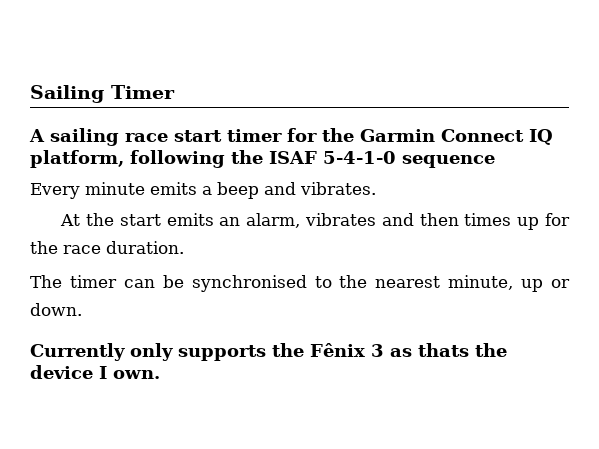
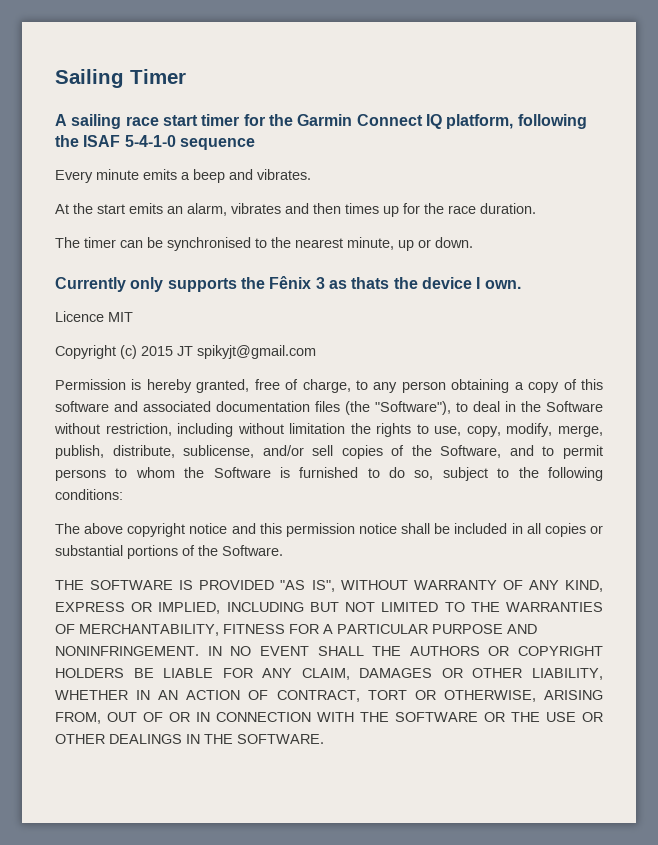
(160, 374) none -> [55,311,133,322] [55,345,316,359] [55,379,604,393] [55,401,603,415] [54,423,603,437] [55,445,604,459] [55,467,603,481] [55,489,123,500] [55,523,604,537] [55,545,283,559] [55,580,604,592] [55,602,603,614] [55,624,537,636] [55,646,603,656] [55,668,603,680] [55,690,603,702] [55,712,603,724] [55,734,324,744] // Licence MIT // Copyright (c) 2015 JT spikyjt@gmail.com // Permission is hereby granted, free of charge, to any person obtaining a copy of this software and associated documentation files (the "Software"), to deal in the Software without restriction, including without limitation the rights to use, copy, modify, merge, publish, distribute, sublicense, and/or sell copies of the Software, and to permit persons to whom the Software is furnished to do so, subject to the following conditions: // The above copyright notice and this permission notice shall be included in all copies or substantial portions of the Software. // THE SOFTWARE IS PROVIDED "AS IS", WITHOUT WARRANTY OF ANY KIND, EXPRESS OR IMPLIED, INCLUDING BUT NOT LIMITED TO THE WARRANTIES OF MERCHANTABILITY, FITNESS FOR A PARTICULAR PURPOSE AND NONINFRINGEMENT. IN NO EVENT SHALL THE AUTHORS OR COPYRIGHT HOLDERS BE LIABLE FOR ANY CLAIM, DAMAGES OR OTHER LIABILITY, WHETHER IN AN ACTION OF CONTRACT, TORT OR OTHERWISE, ARISING FROM, OUT OF OR IN CONNECTION WITH THE SOFTWARE OR THE USE OR OTHER DEALINGS IN THE SOFTWARE.

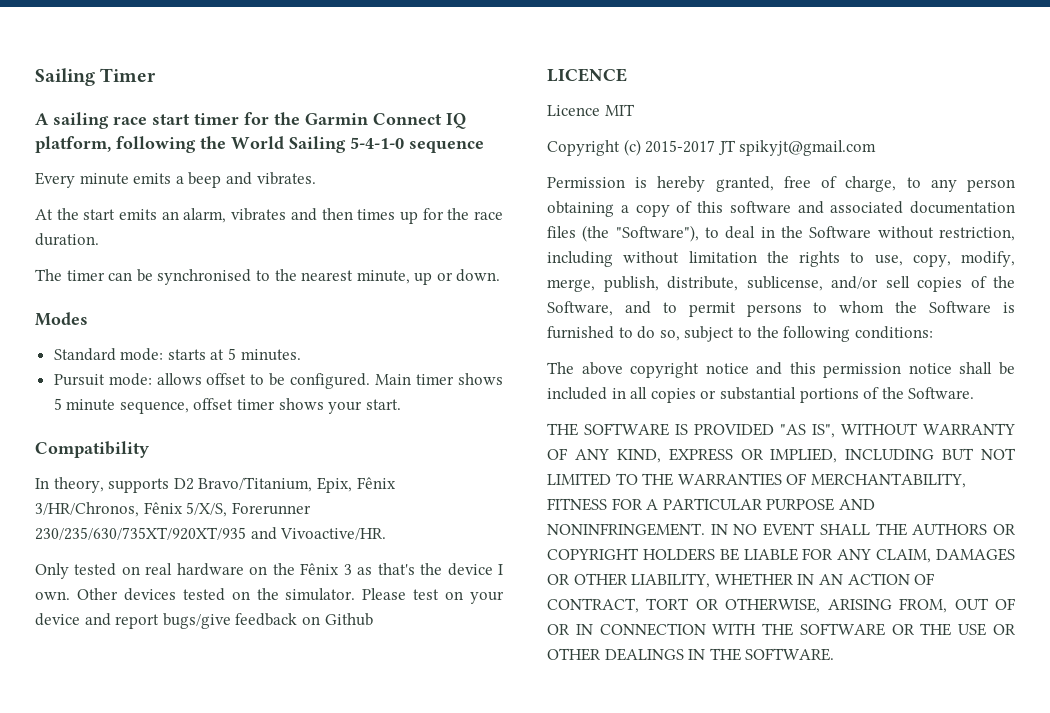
[83,135,121,147] ISAF -> [231,136,346,153] World Sailing
[55,277,237,292] Currently only supports -> [35,312,88,326] [53,348,301,361] [53,373,503,389] [53,398,401,414] [35,441,149,458] [35,477,396,493] [35,502,311,517] [35,527,387,540] [35,563,268,579] Modes // Standard mode: starts at 5 minutes. // Pursuit mode: allows offset to be configured. Main timer shows 5 minute sequence, offset timer shows your start. // Compatibility // In theory, supports D2 Bravo/Titanium, Epix, Fênix 3/HR/Chronos, Fênix 5/X/S, Forerunner 230/235/630/735XT/920XT/935 and Vivoactive/HR. // Only tested on real hardware on
[351,277,390,289] thats -> [377,563,415,575] that's
(521, 284) none -> [76,588,504,604] [35,613,373,629] [547,68,627,82] Other devices tested on the simulator. Please test on your device and report bugs/give feedback on Github // LICENCE
[141,346,173,356] 2015 -> [645,140,716,153] 2015-2017

